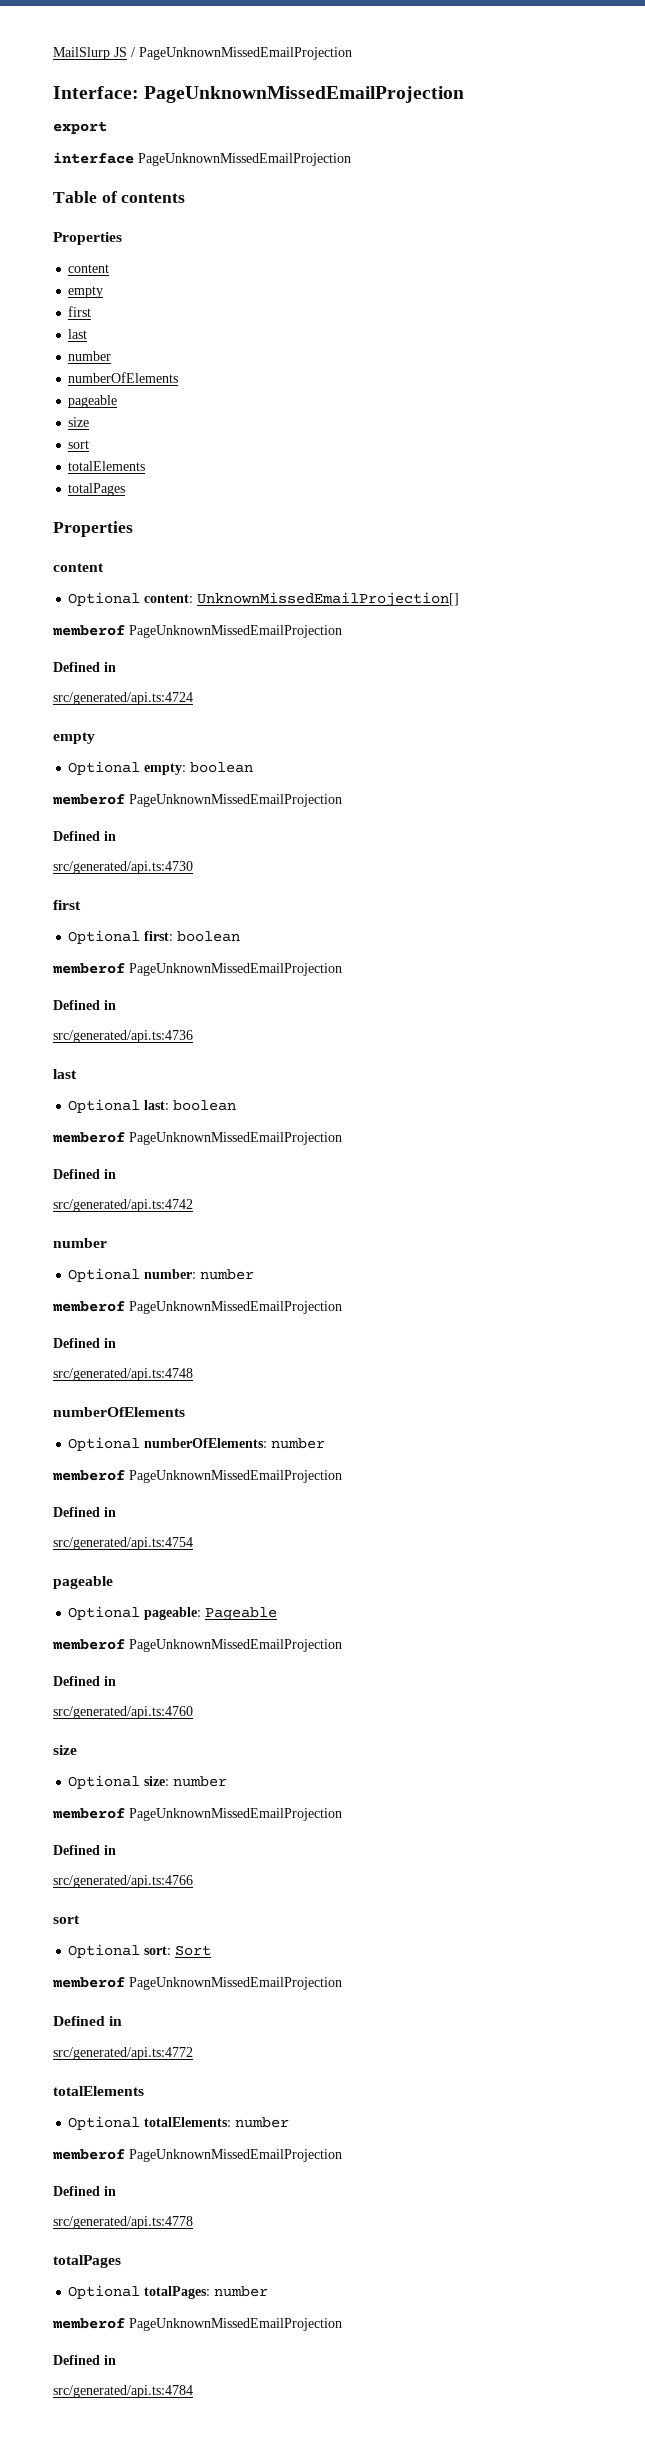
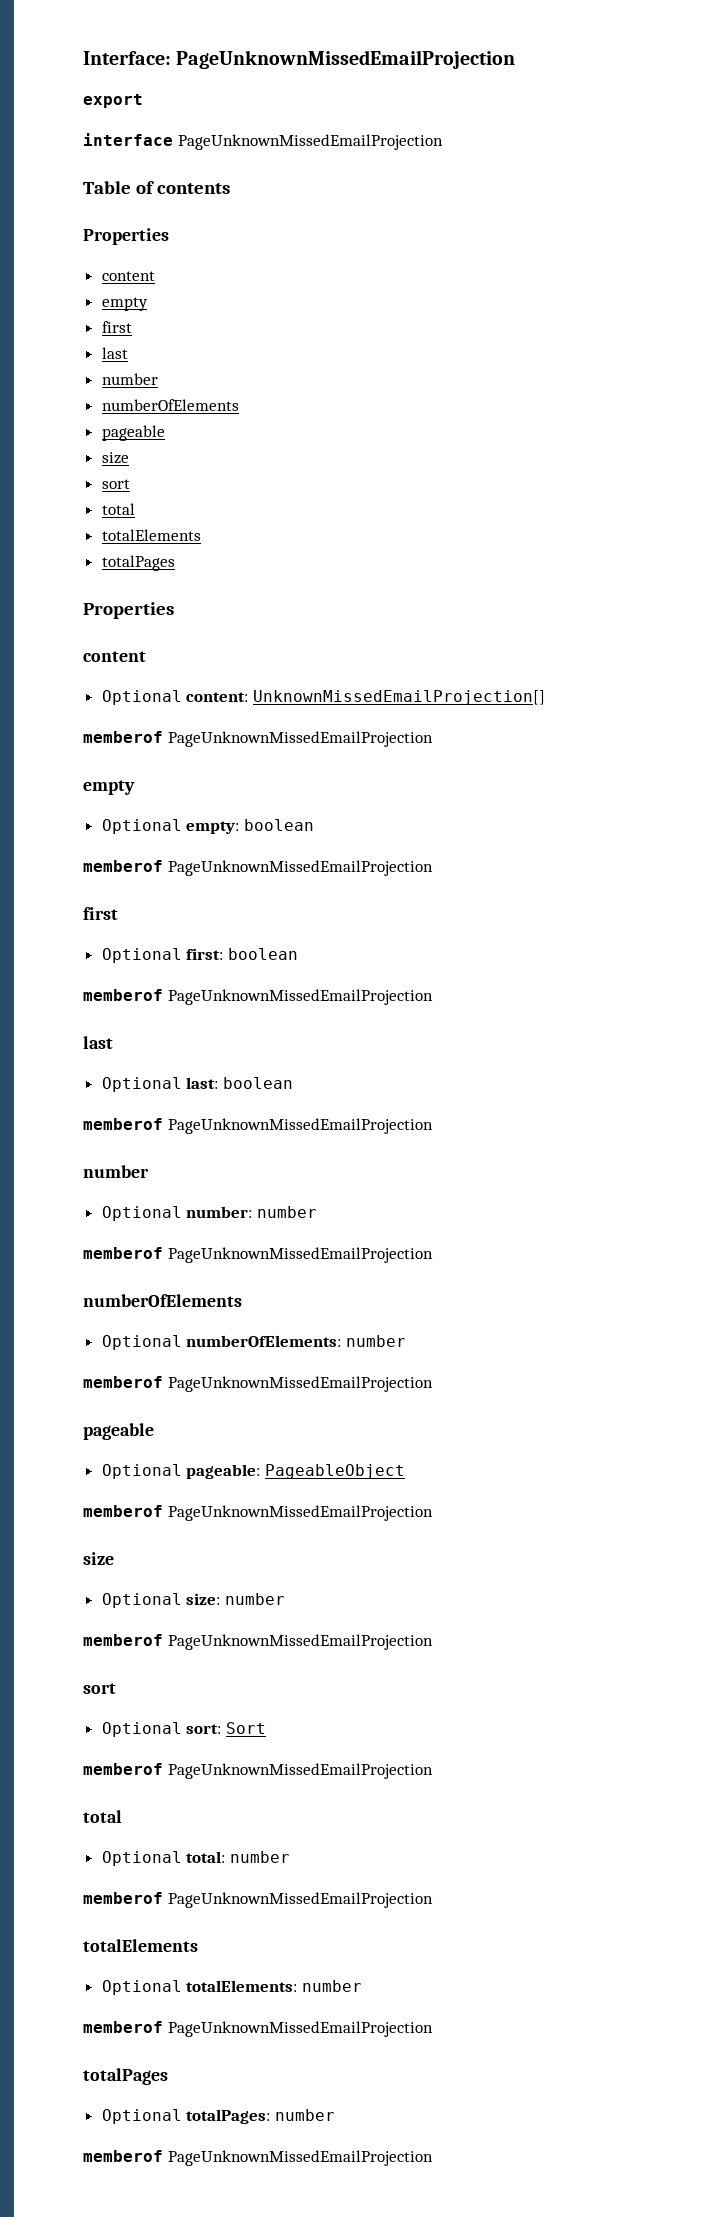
[53,47,352,60] MailSlurp JS / PageUnknownMissedEmailProjection // -> (83, 58) none
(90, 444) none -> [101,503,135,515] // total
[53,662,116,672] [53,692,193,705] // Defined in // src/generated/api.ts:4724 -> (433, 739) none
[53,831,116,841] [53,861,193,874] // Defined in // src/generated/api.ts:4730 -> (433, 868) none
[53,1000,116,1010] [53,1030,193,1043] // Defined in // src/generated/api.ts:4736 -> (433, 997) none
[53,1169,116,1179] [53,1199,193,1212] // Defined in // src/generated/api.ts:4742 -> (433, 1126) none
[53,1338,116,1348] [53,1368,193,1381] // Defined in // src/generated/api.ts:4748 -> (433, 1255) none
[53,1507,116,1517] [53,1537,193,1550] // Defined in // src/generated/api.ts:4754 -> (433, 1384) none
[205,1607,278,1621] [52,1639,342,1652] [53,1676,116,1686] [53,1706,193,1719] Pageable // memberof PageUnknownMissedEmailProjection // Defined in // src/generated/api.ts:4760 -> [264,1464,405,1479] [83,1505,433,1521] PageableObject // memberof PageUnknownMissedEmailProjection
[53,1845,116,1855] [53,1875,193,1888] // Defined in // src/generated/api.ts:4766 -> (433, 1642) none
[53,2016,123,2026] [53,2047,193,2060] Defined in // src/generated/api.ts:4772 -> [83,1810,122,1823] [101,1851,290,1866] [83,1892,433,1908] total // Optional total: number // memberof PageUnknownMissedEmailProjection
[53,2186,116,2196] [53,2216,193,2229] // Defined in // src/generated/api.ts:4778 -> (433, 2029) none
[53,2355,116,2365] [53,2385,193,2398] // Defined in // src/generated/api.ts:4784 -> (433, 2158) none

